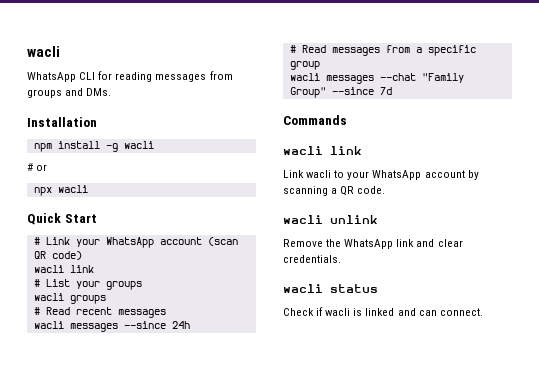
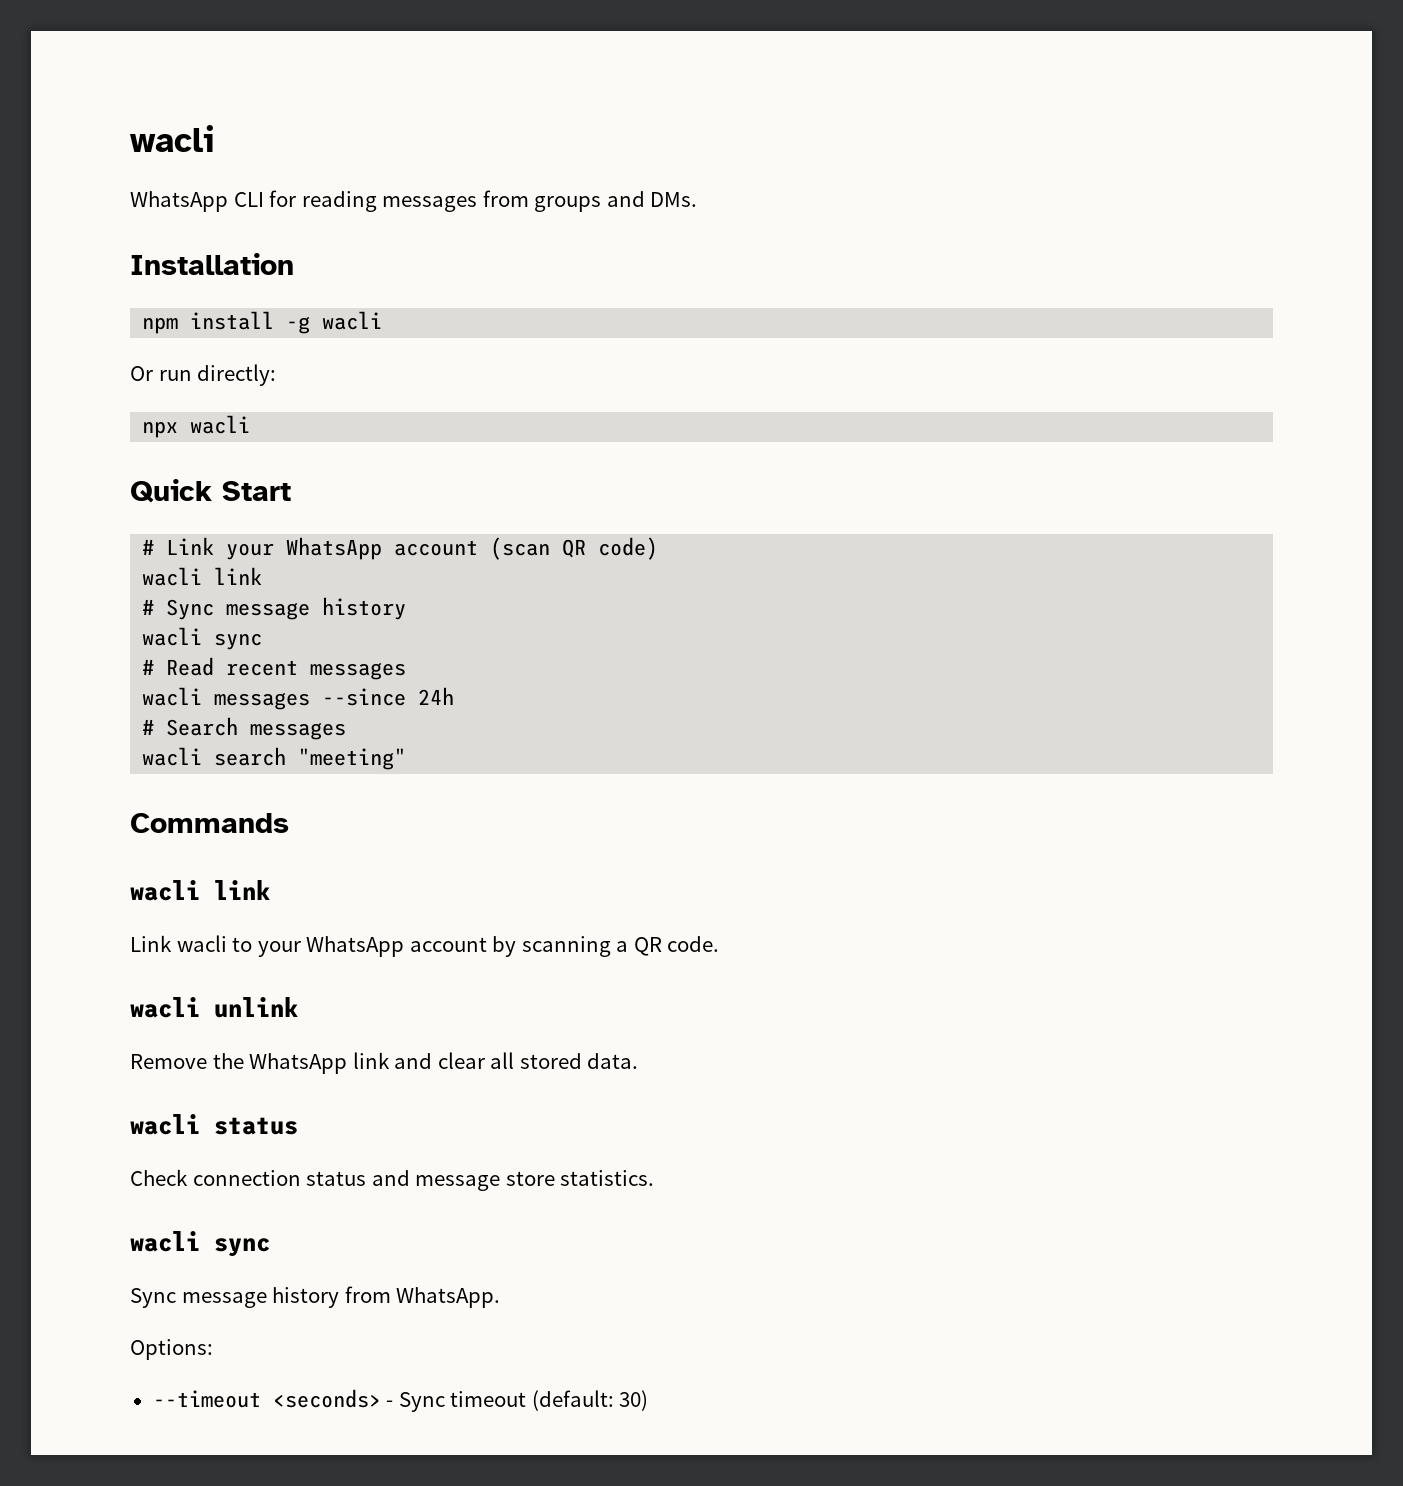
[27,163,48,171] # or -> [130,364,277,386] Or run directly:
[45,279,142,290] [33,293,106,304] List your groups // wacli groups -> [166,597,407,620] [142,627,263,650] Sync message history // wacli sync
[301,45,476,56] [289,61,320,70] [289,73,464,84] [289,87,392,98] Read messages from a specific group // wacli messages --chat "Family Group" --since 7d -> [166,717,347,740] [142,747,407,770] Search messages // wacli search "meeting"
[283,255,341,263] credentials. -> [490,1052,639,1069] all stored data.
[316,307,483,316] if wacli is linked and can connect. -> [192,1170,655,1191] [130,1231,270,1257] [130,1286,501,1308] [130,1339,213,1360] [152,1389,649,1412] connection status and message store statistics. // wacli sync // Sync message history from WhatsApp. // Options: // --timeout <seconds> - Sync timeout (default: 30)

